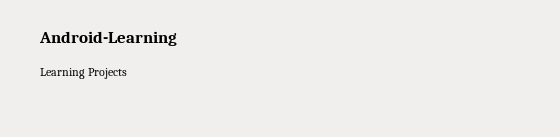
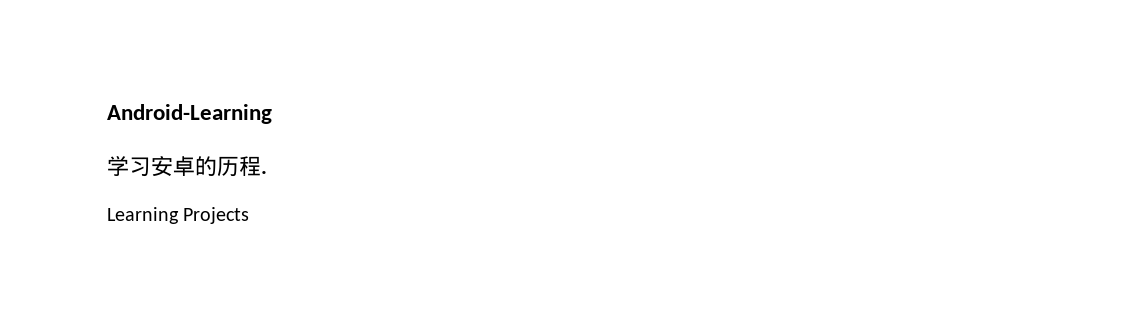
(177, 38) none -> [107,156,267,177] // 学习安卓的历程.

